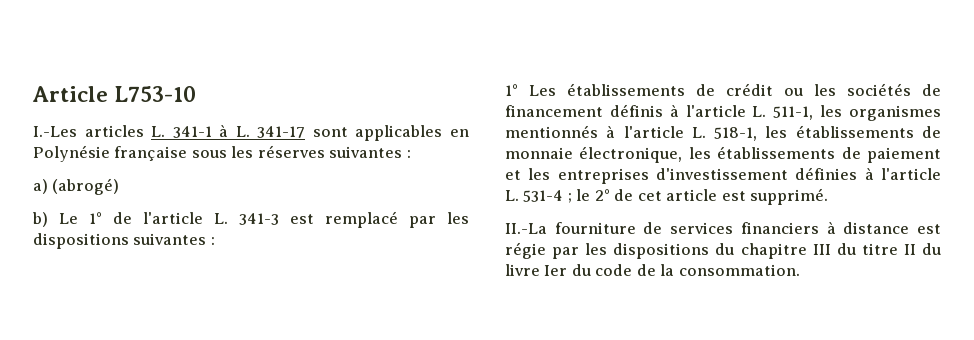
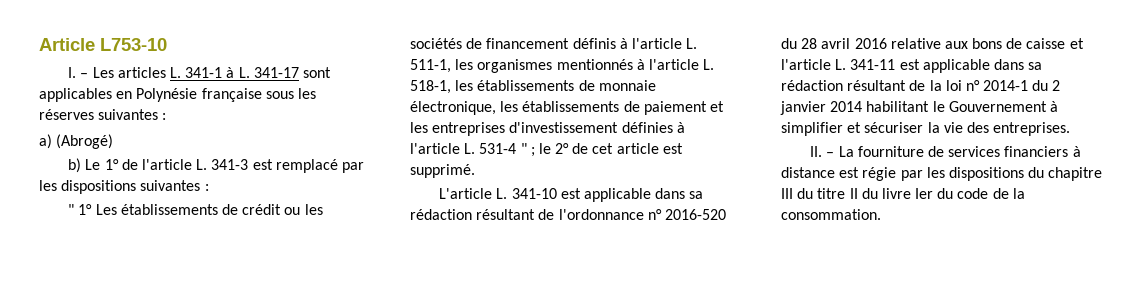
[33,126,77,137] I.-Les -> [68,67,114,78] I. – Les
[52,178,120,195] (abrogé) -> [56,134,114,149] (Abrogé)
(215, 241) none -> [68,204,75,215] "
(564, 196) none -> [520,143,527,154] "
[505,223,547,234] II.-La -> [439,188,704,202] [410,209,726,220] [781,38,1084,49] [781,59,1043,73] [781,80,1061,91] [780,101,1058,115] [781,122,1071,136] [810,146,854,157] L'article L. 341-10 est applicable dans sa rédaction résultant de l'ordonnance n° 2016-520 du 28 avril 2016 relative aux bons de caisse et l'article L. 341-11 est applicable dans sa rédaction résultant de la loi n° 2014-1 du 2 janvier 2014 habilitant le Gouvernement à simplifier et sécuriser la vie des entreprises. // II. – La

